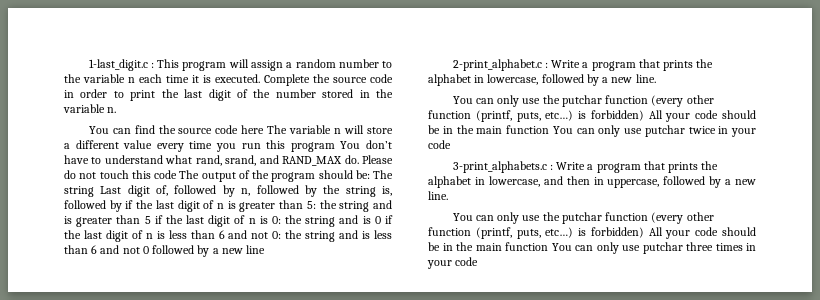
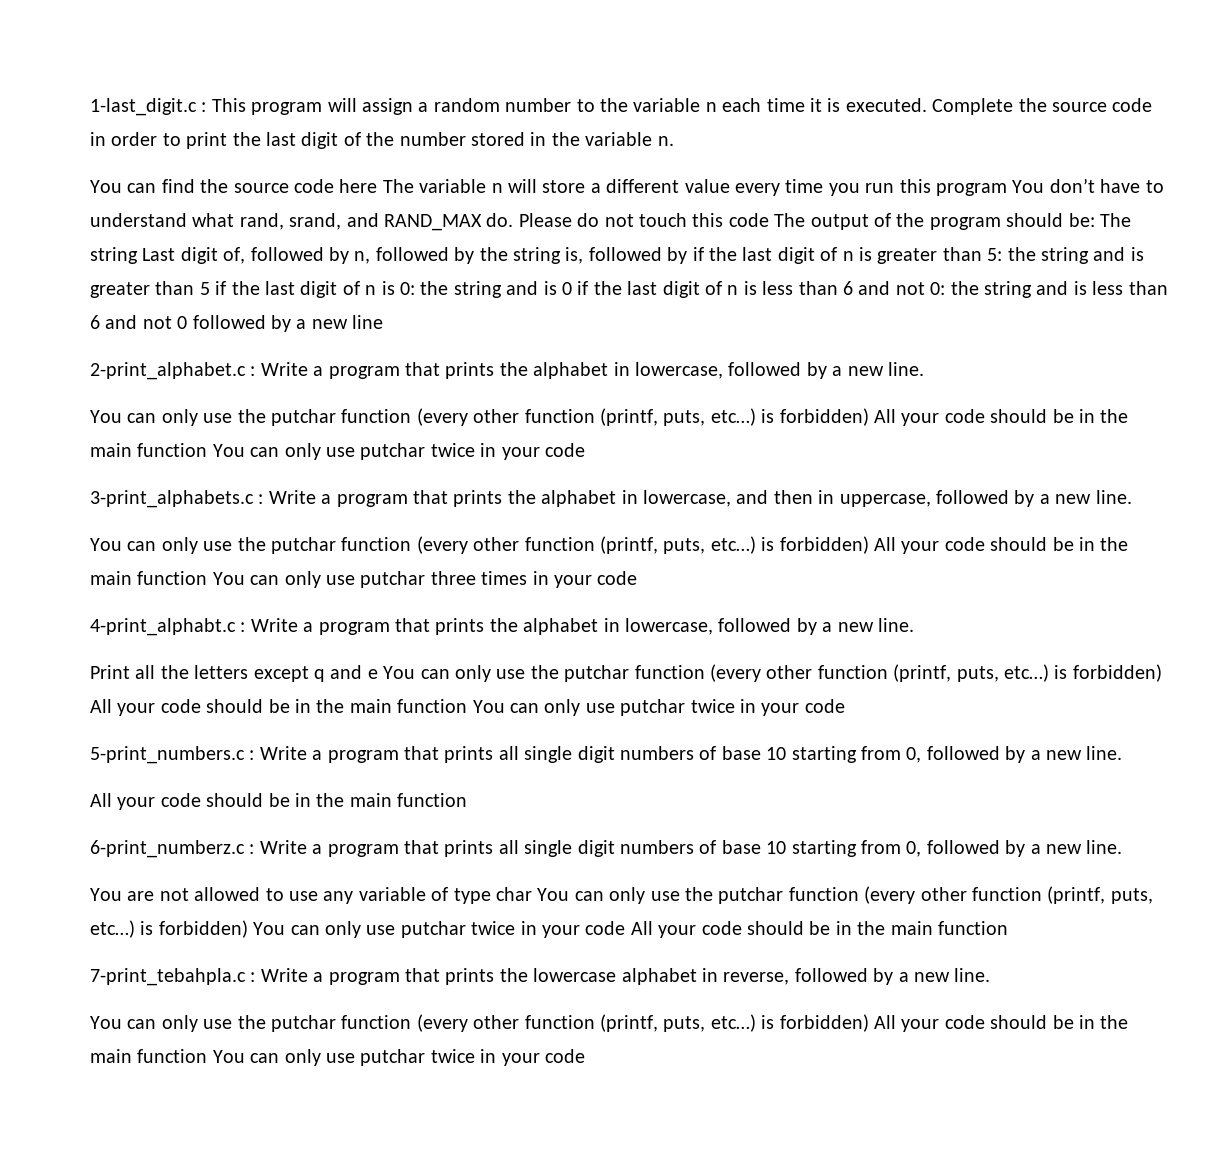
(479, 261) none -> [90,618,914,636] [90,664,1162,682] [90,699,845,716] [90,746,1123,764] [90,793,468,810] [90,840,1123,858] [90,886,1153,904] [90,920,1008,938] [90,968,991,986] [90,1014,1129,1032] [90,1049,585,1066] // 4-print_alphabt.c : Write a program that prints the alphabet in lowercase, followed by a new line. // Print all the letters except q and e You can only use the putchar function (every other function (printf, puts, etc…) is forbidden) All your code should be in the main function You can only use putchar twice in your code // 5-print_numbers.c : Write a program that prints all single digit numbers of base 10 starting from 0, followed by a new line. // All your code should be in the main function // 6-print_numberz.c : Write a program that prints all single digit numbers of base 10 starting from 0, followed by a new line. // You are not allowed to use any variable of type char You can only use the putchar function (every other function (printf, puts, etc…) is forbidden) You can only use putchar twice in your code All your code should be in the main function // 7-print_tebahpla.c : Write a program that prints the lowercase alphabet in reverse, followed by a new line. // You can only use the putchar function (every other function (printf, puts, etc…) is forbidden) All your code should be in the main function You can only use putchar twice in your code

